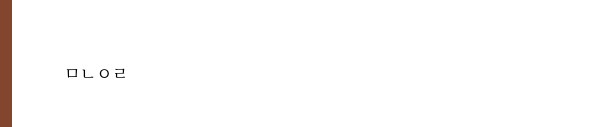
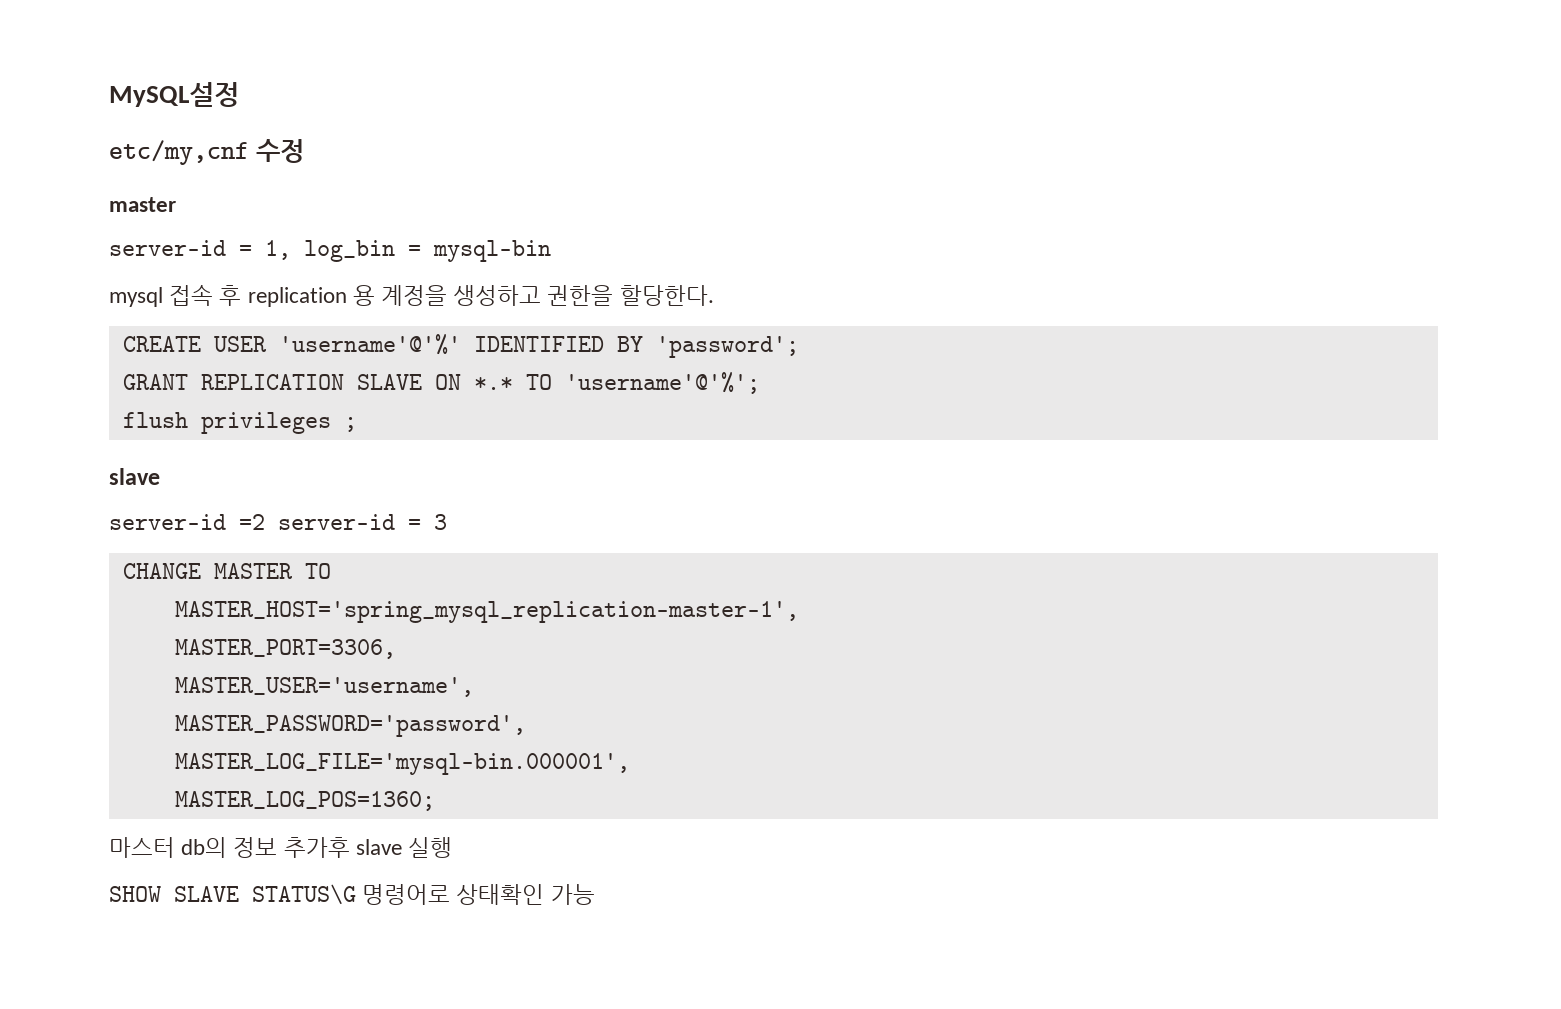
[64,68,128,80] ㅁㄴㅇㄹ -> [109,82,239,107] [109,139,304,165] [109,197,176,212] [109,240,551,262] [109,284,714,307] [122,334,799,358] [122,372,760,394] [122,412,357,434] [109,468,160,485] [109,514,447,530] [122,563,331,579] [174,601,799,623] [174,639,396,659] [174,677,474,697] [174,715,526,737] [174,753,630,775] [174,791,435,811] [109,837,453,858] [109,884,595,905] MySQL설정 // etc/my,cnf 수정 // master // server-id = 1, log_bin = mysql-bin // mysql 접속 후 replication 용 계정을 생성하고 권한을 할당한다. // CREATE USER 'username'@'%' IDENTIFIED BY 'password'; // GRANT REPLICATION SLAVE ON *.* TO 'username'@'%'; // flush privileges ; // slave // server-id =2 server-id = 3 // CHANGE MASTER TO // MASTER_HOST='spring_mysql_replication-master-1', // MASTER_PORT=3306, // MASTER_USER='username', // MASTER_PASSWORD='password', // MASTER_LOG_FILE='mysql-bin.000001', // MASTER_LOG_POS=1360; // 마스터 db의 정보 추가후 slave 실행 // SHOW SLAVE STATUS\G 명령어로 상태확인 가능

